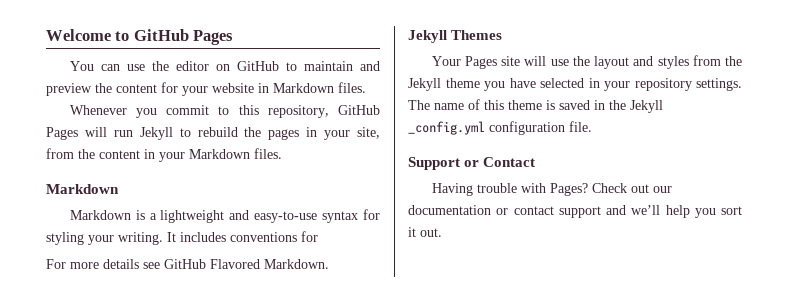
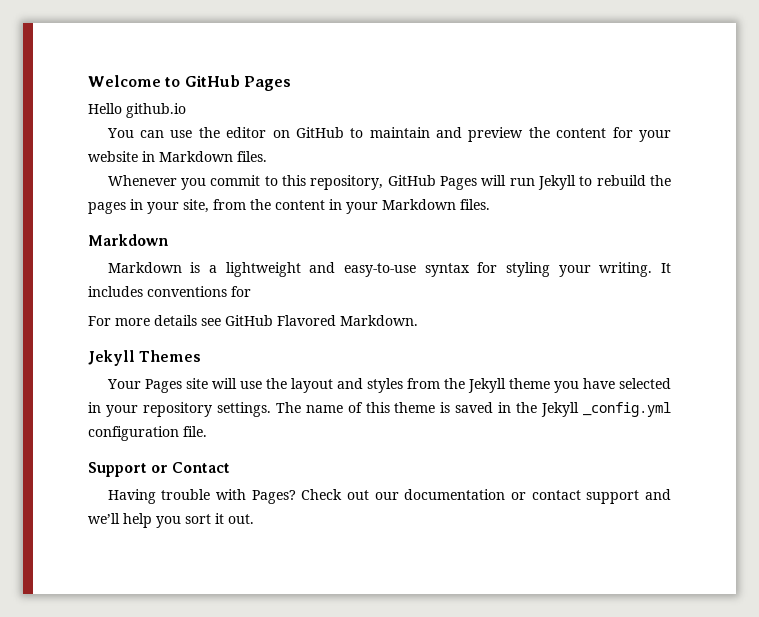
(234, 37) none -> [88,103,186,118] // Hello github.io

